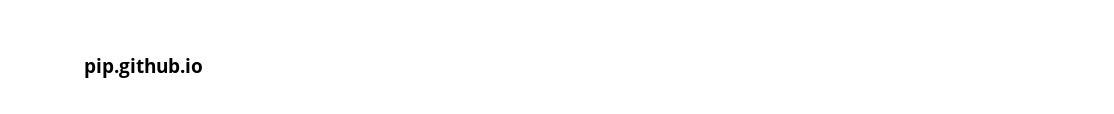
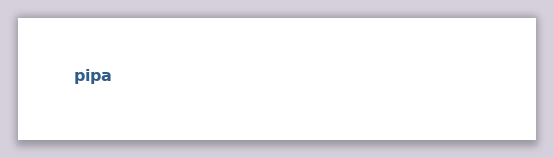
[84,58,203,78] pip.github.io -> [74,69,112,84] pipa

